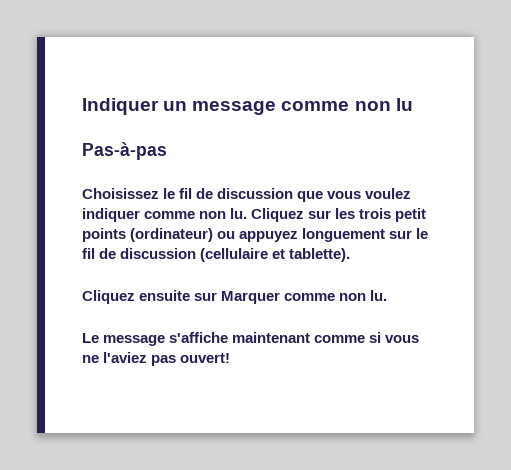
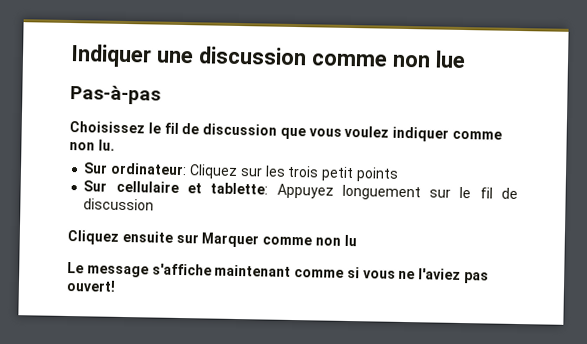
[163,98,413,115] un message comme non lu -> [155,46,466,69] une discussion comme non lue
(248, 213) none -> [83,162,188,176] // Sur ordinateur:
[130,228,299,242] (ordinateur) ou appuyez -> [83,180,334,199] // Sur cellulaire et tablette: Appuyez
[200,248,351,262] (cellulaire et tablette). -> (155, 204) none
[370,290,388,301] lu. -> [343,234,357,247] lu

